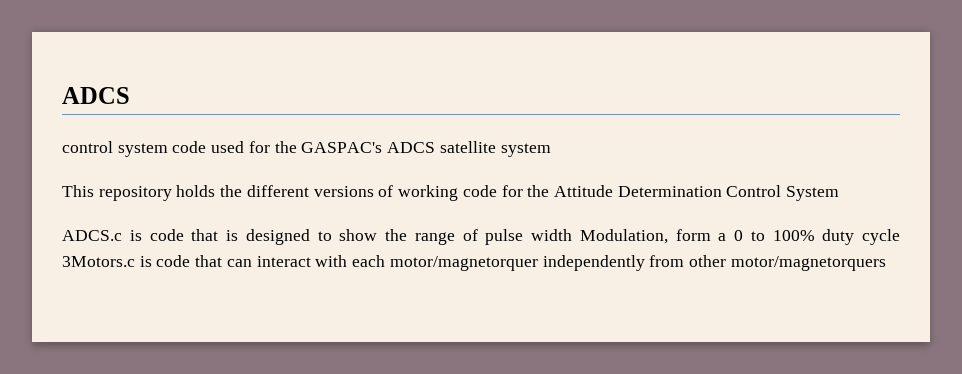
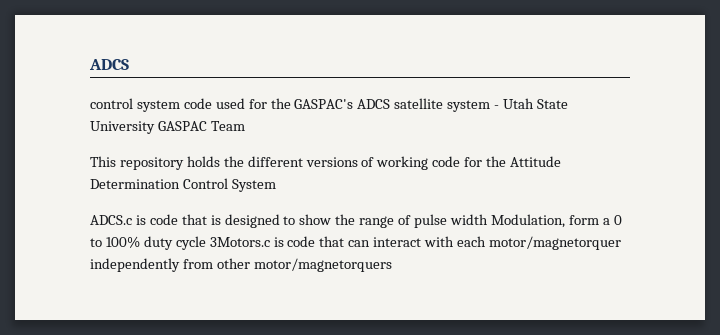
(551, 150) none -> [494,98,568,109] [90,121,245,134] - Utah State University GASPAC Team

